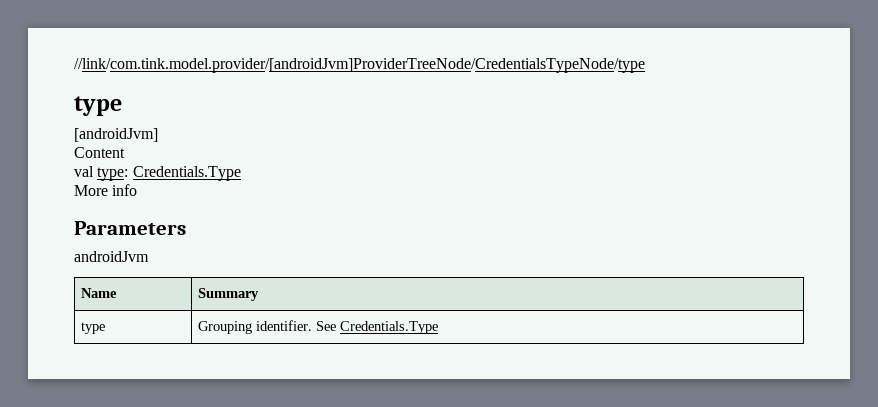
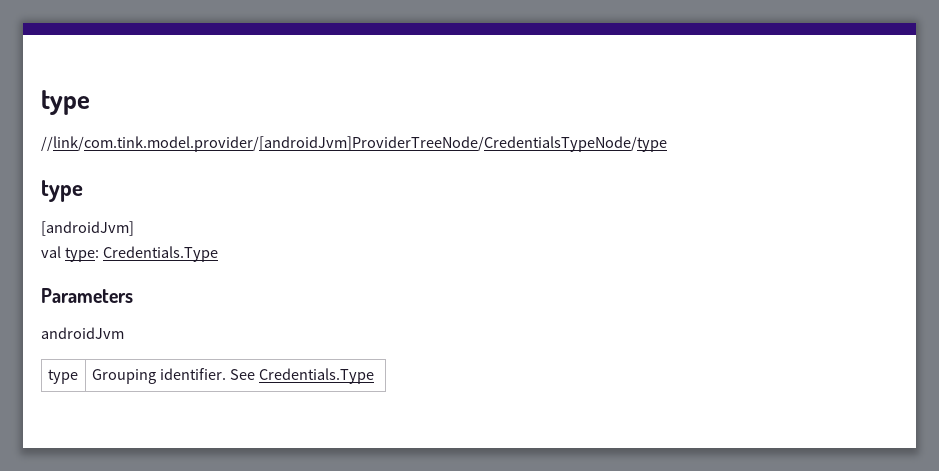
(74, 65) none -> [41,90,90,115] type //
[74,147,125,158] // Content -> (134, 228) none
[74,184,138,196] // More info -> (218, 254) none
[80,288,117,298] [197,288,259,301] // Name | Summary -> (124, 333) none

